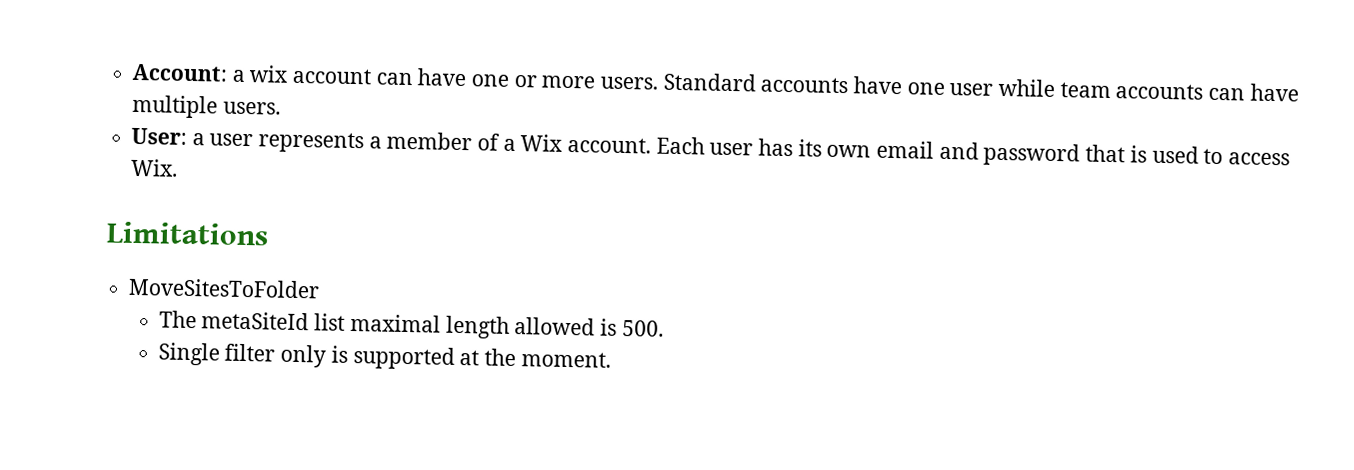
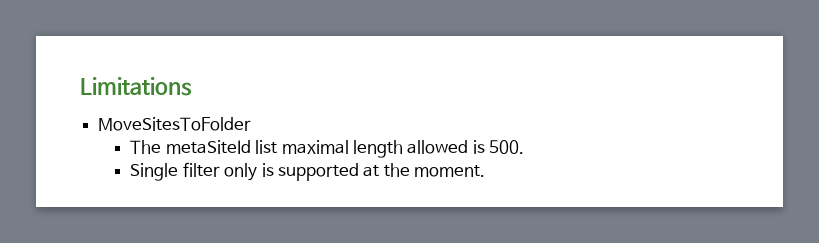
[132,63,1299,102] [132,94,281,119] [131,127,1290,167] [131,158,179,177] Account: a wix account can have one or more users. Standard accounts have one user while team accounts can have multiple users. // User: a user represents a member of a Wix account. Each user has its own email and password that is used to access Wix. // -> (80, 86) none

